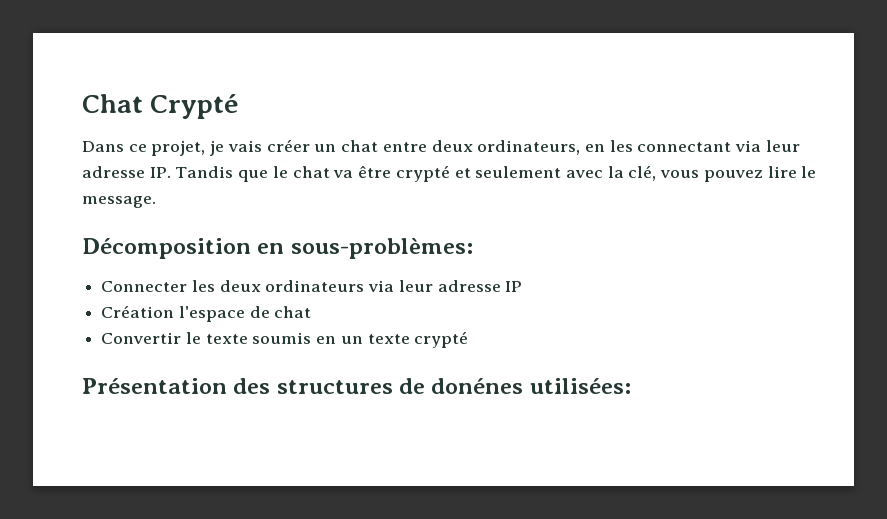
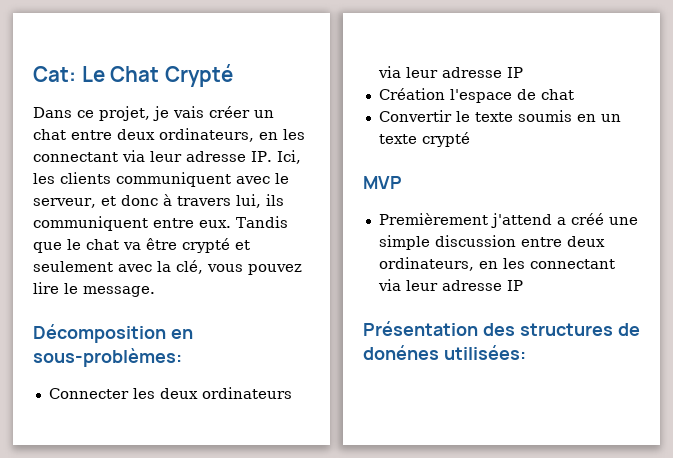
(82, 103) none -> [33,66,105,82] Cat: Le
(171, 172) none -> [276,150,301,164] [33,172,289,187] [33,194,284,208] [33,216,231,231] Ici, les clients communiquent avec le serveur, et donc à travers lui, ils communiquent entre eux.
(469, 339) none -> [363,176,402,189] [378,213,638,228] [378,235,605,250] [378,257,615,271] [377,279,523,291] // MVP // Premièrement j'attend a créé une simple discussion entre deux ordinateurs, en les connectant via leur adresse IP

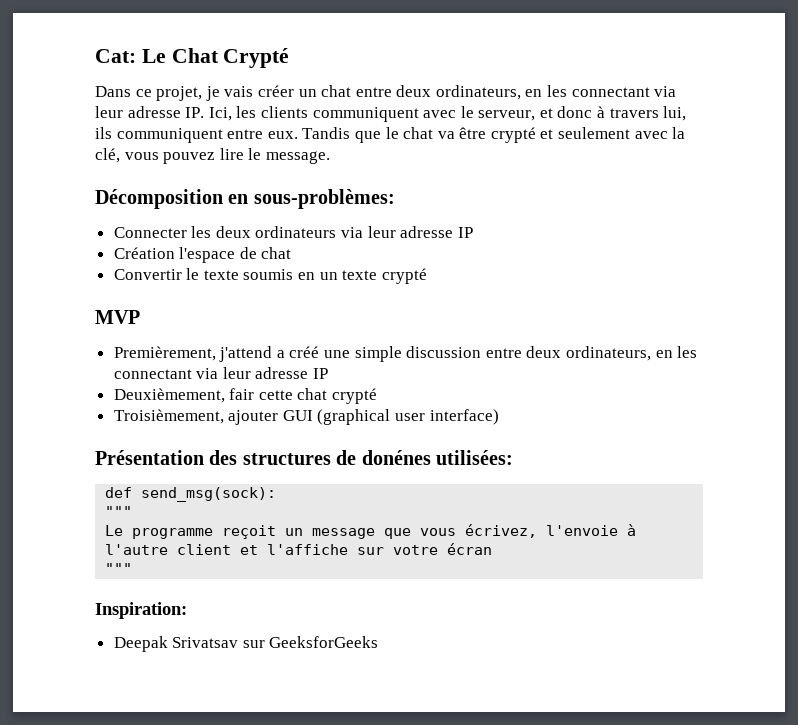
[378,213,488,225] Premièrement -> [113,346,216,361] Premièrement,
(523, 285) none -> [113,388,378,404] [113,409,499,425] // Deuxièmement, fair cette chat crypté // Troisièmement, ajouter GUI (graphical user interface)
(526, 352) none -> [105,487,277,502] [105,506,133,517] [105,524,637,539] [105,543,493,555] [105,563,133,574] [95,602,187,619] [113,636,379,652] // def send_msg(sock): // """ // Le programme reçoit un message que vous écrivez, l'envoie à l'autre client et l'affiche sur votre écran // """ // Inspiration: // Deepak Srivatsav sur GeeksforGeeks

